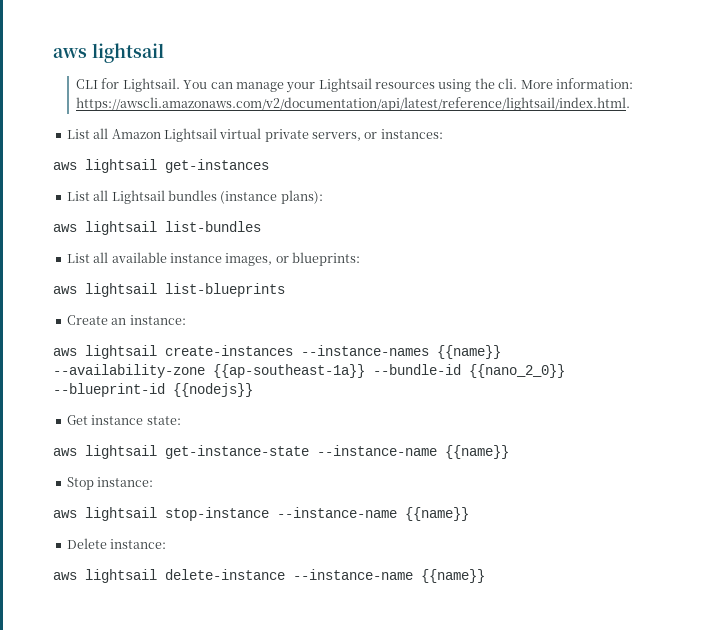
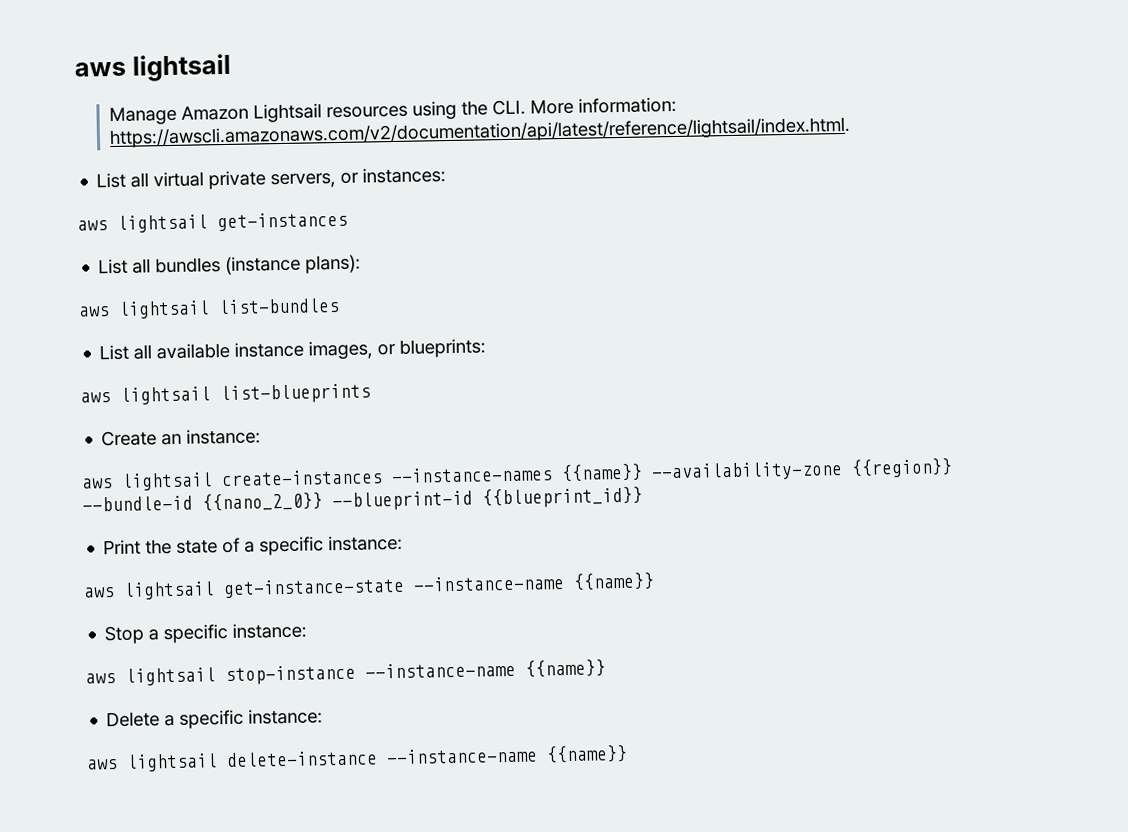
[76,78,316,93] CLI for Lightsail. You can manage your -> [109,104,250,126] Manage Amazon
[498,78,518,89] cli. -> [492,99,527,116] CLI.
[111,128,217,142] Amazon Lightsail -> (150, 180) none
[111,190,165,204] Lightsail -> (152, 266) none
[213,364,365,378] {{ap-southeast-1a}} -> [851,458,953,478] {{region}}
[173,383,253,397] [66,415,181,425] {{nodejs}} // Get instance state: -> [482,486,643,509] [103,534,404,556] {{blueprint_id}} // Print the state of a specific instance:
(94, 483) none -> [148,624,229,644] a specific
(107, 543) none -> [164,709,245,729] a specific

